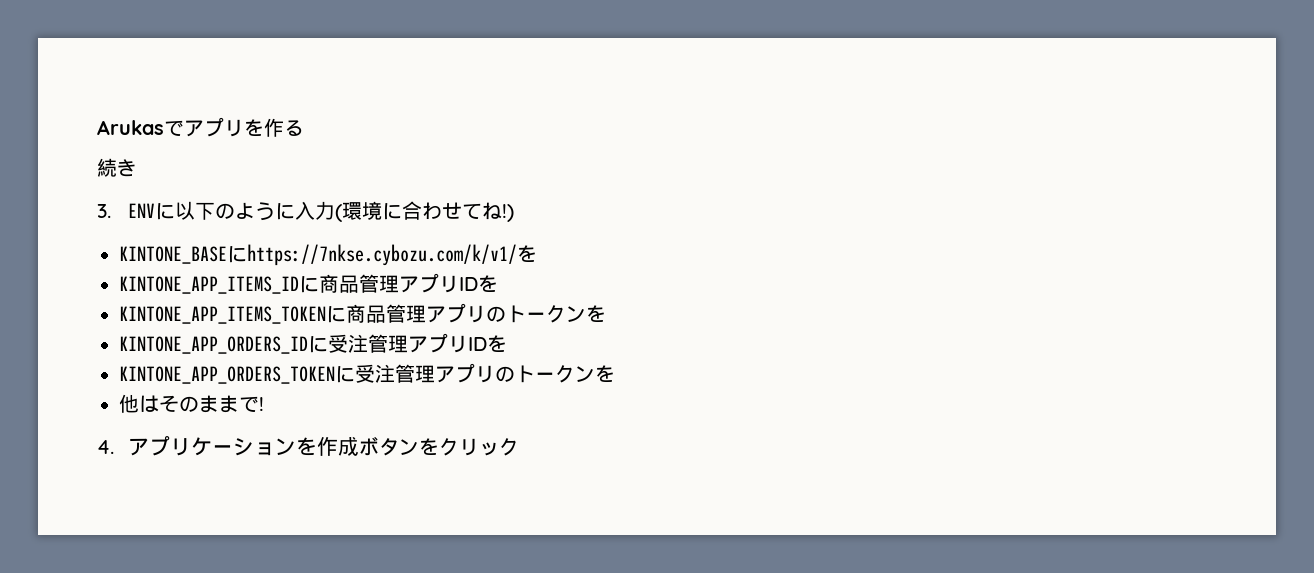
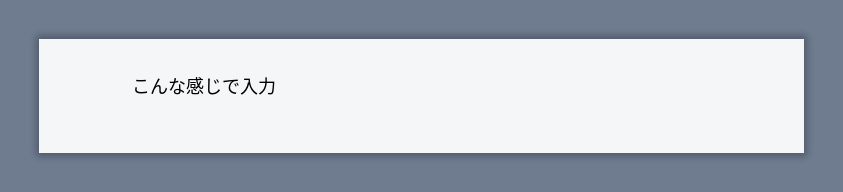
[97,117,304,137] [97,158,137,177] [97,201,515,222] [119,244,537,266] [119,273,498,294] [119,303,606,324] [119,333,507,354] [119,363,615,384] [119,394,264,413] [97,436,520,456] Arukasでアプリを作る // 続き // 3. ENVに以下のように入力(環境に合わせてね!) // KINTONE_BASEにhttps://7nkse.cybozu.com/k/v1/を // KINTONE_APP_ITEMS_IDに商品管理アプリIDを // KINTONE_APP_ITEMS_TOKENに商品管理アプリのトークンを // KINTONE_APP_ORDERS_IDに受注管理アプリIDを // KINTONE_APP_ORDERS_TOKENに受注管理アプリのトークンを // 他はそのままで! // 4.アプリケーションを作成ボタンをクリック -> [132,77,276,95] こんな感じで入力

